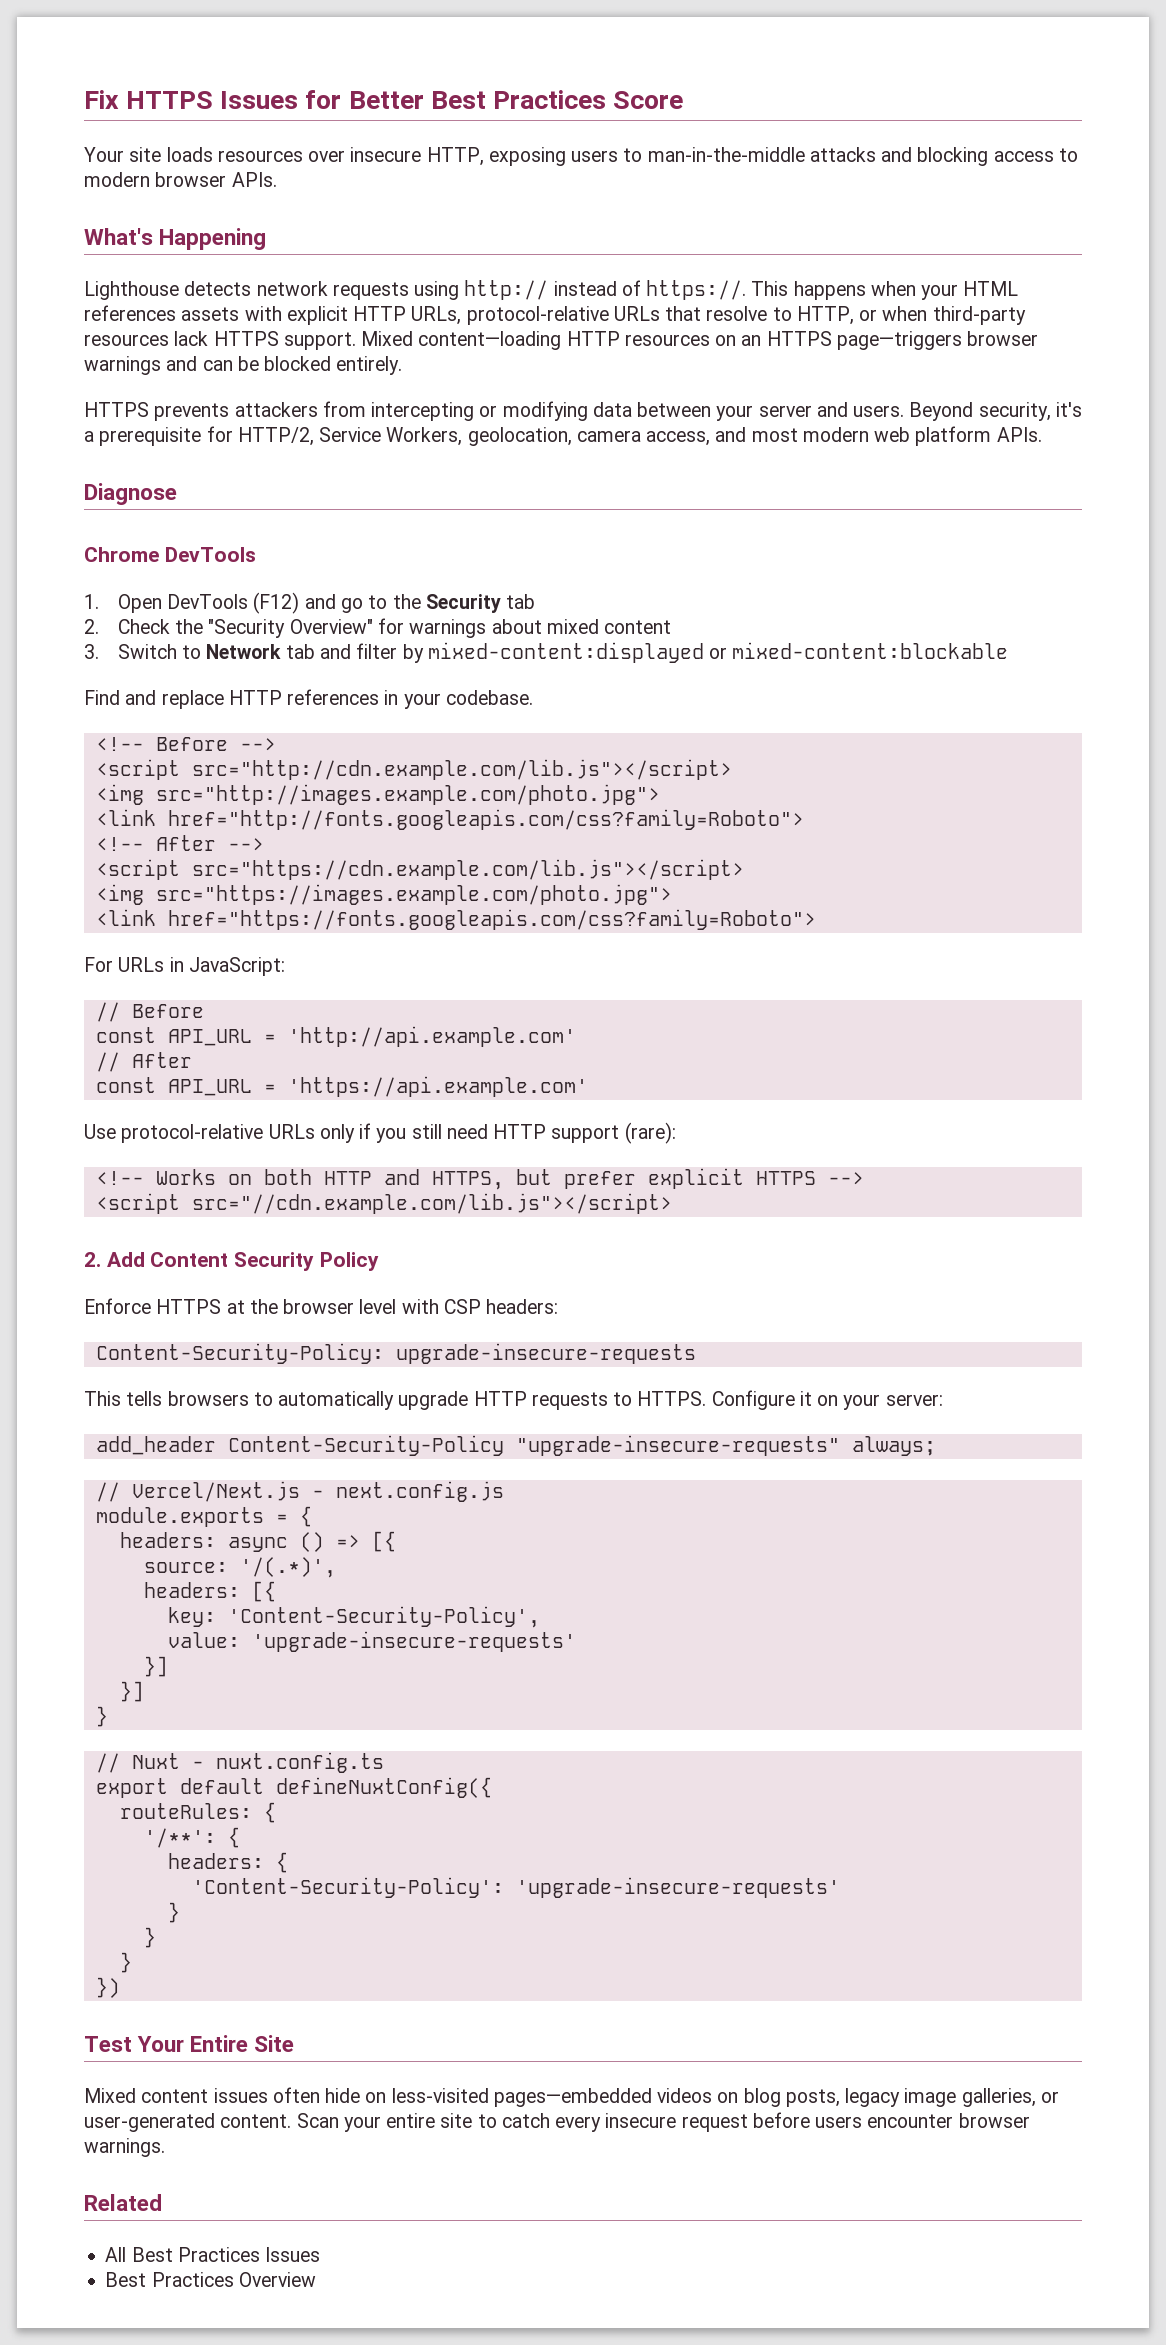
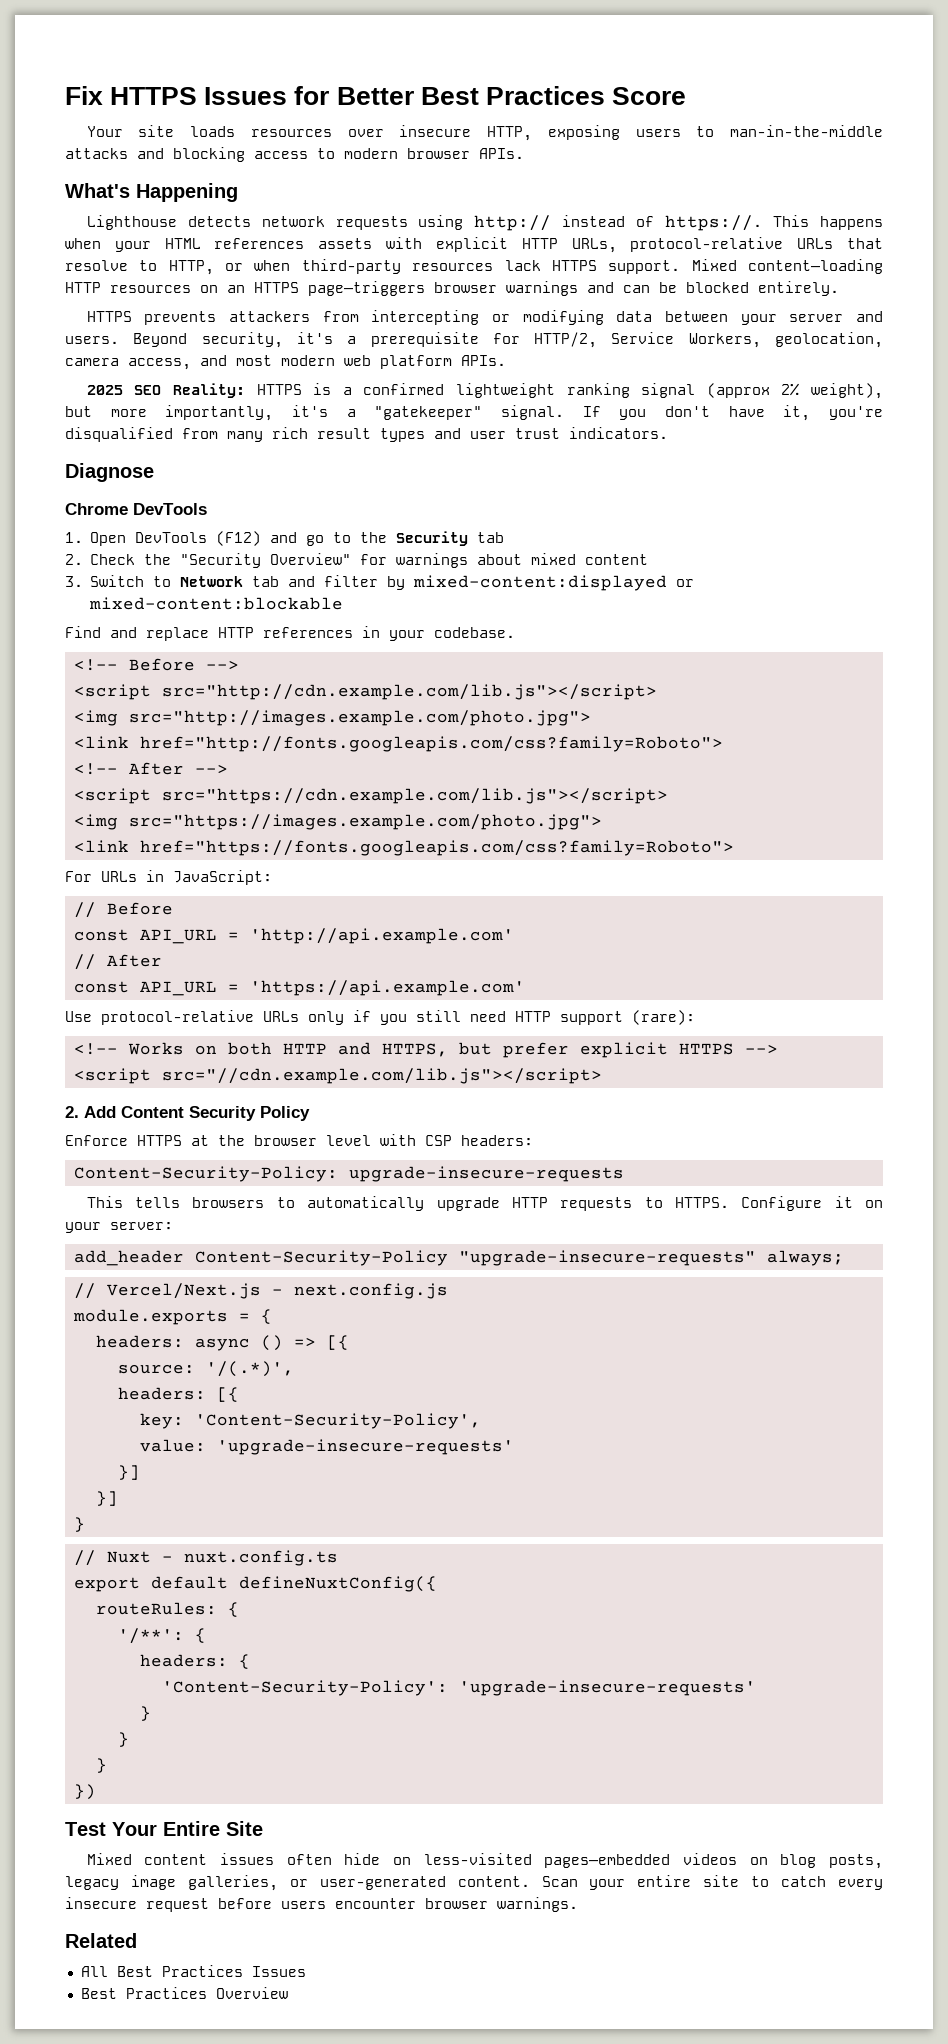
(1042, 434) none -> [86,383,883,399] [65,405,883,421] [65,427,668,442] // 2025 SEO Reality: HTTPS is a confirmed lightweight ranking signal (approx 2% weight), but more importantly, it's a "gatekeeper" signal. If you don't have it, you're disqualified from many rich result types and user trust indicators.

